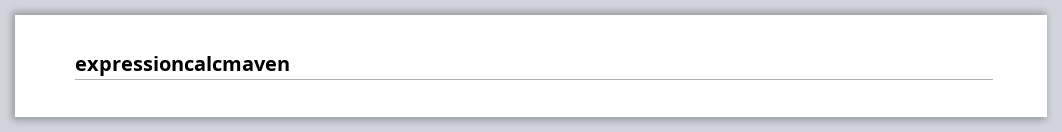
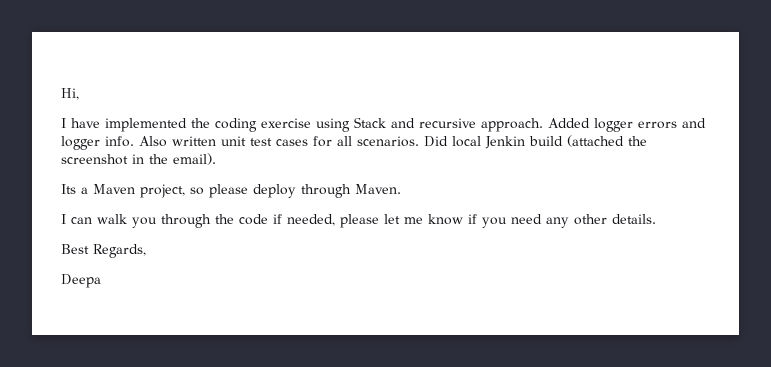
[75,56,290,76] expressioncalcmaven -> [61,88,79,100] [61,117,706,132] [61,135,647,150] [61,153,216,165] [61,184,401,198] [61,214,656,228] [61,244,146,258] [61,274,101,288] Hi, // I have implemented the coding exercise using Stack and recursive approach. Added logger errors and logger info. Also written unit test cases for all scenarios. Did local Jenkin build (attached the screenshot in the email). // Its a Maven project, so please deploy through Maven. // I can walk you through the code if needed, please let me know if you need any other details. // Best Regards, // Deepa

